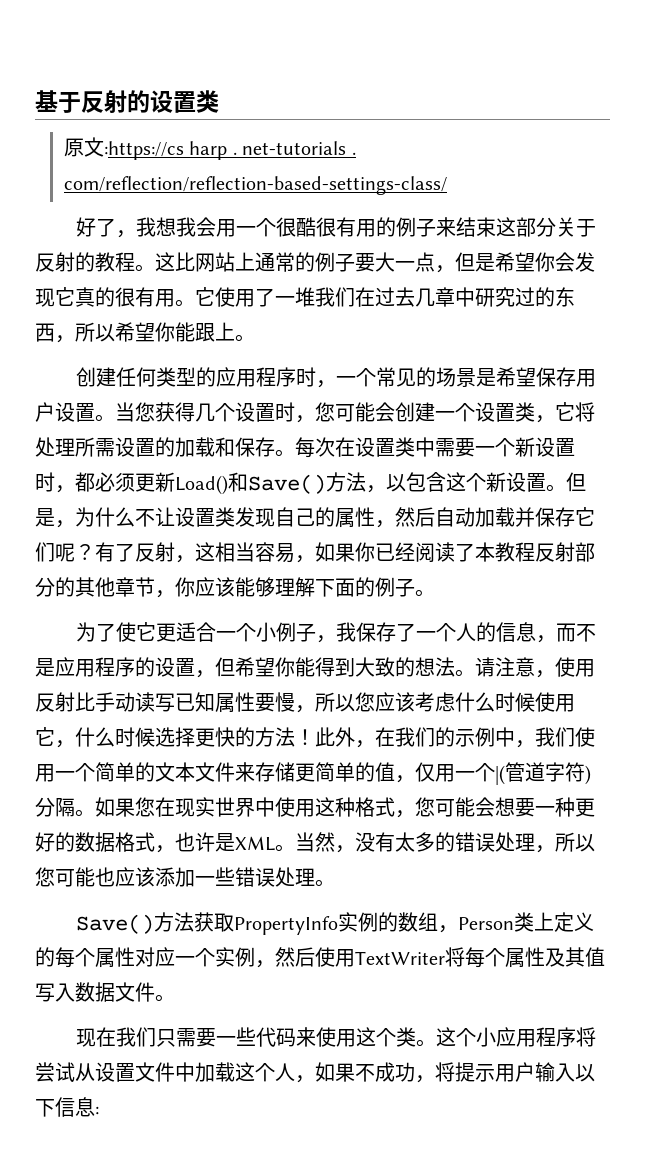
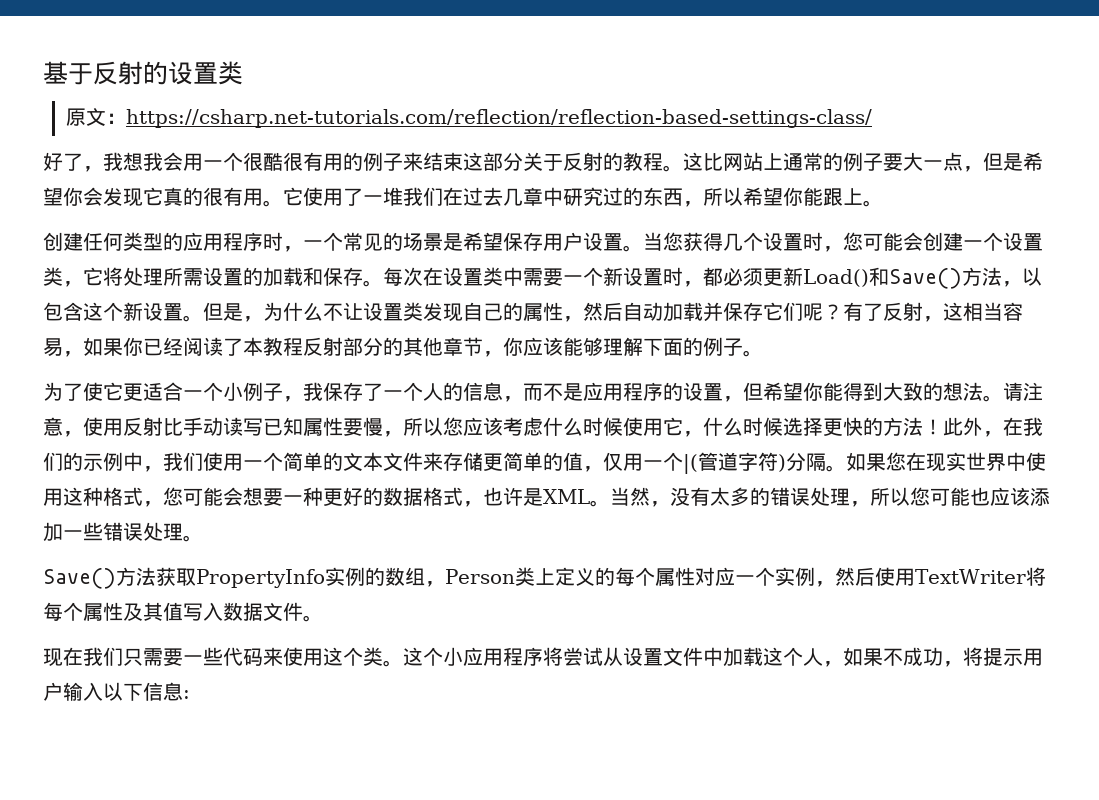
[104,141,356,160] [64,176,448,195] :https://cs harp . net-tutorials . com/reflection/reflection-based-settings-class/ -> [105,109,872,128] ：https://csharp.net-tutorials.com/reflection/reflection-based-settings-class/

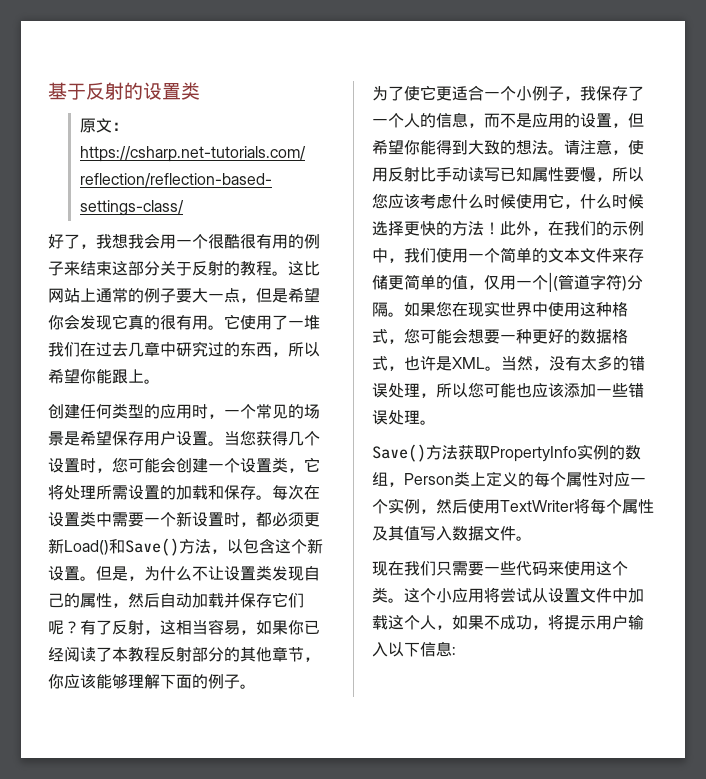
[223,232,263,251] 程序 -> (192, 411) none
[623,382,663,401] 程序 -> (564, 120) none
[503,647,543,666] 程序 -> (484, 595) none

